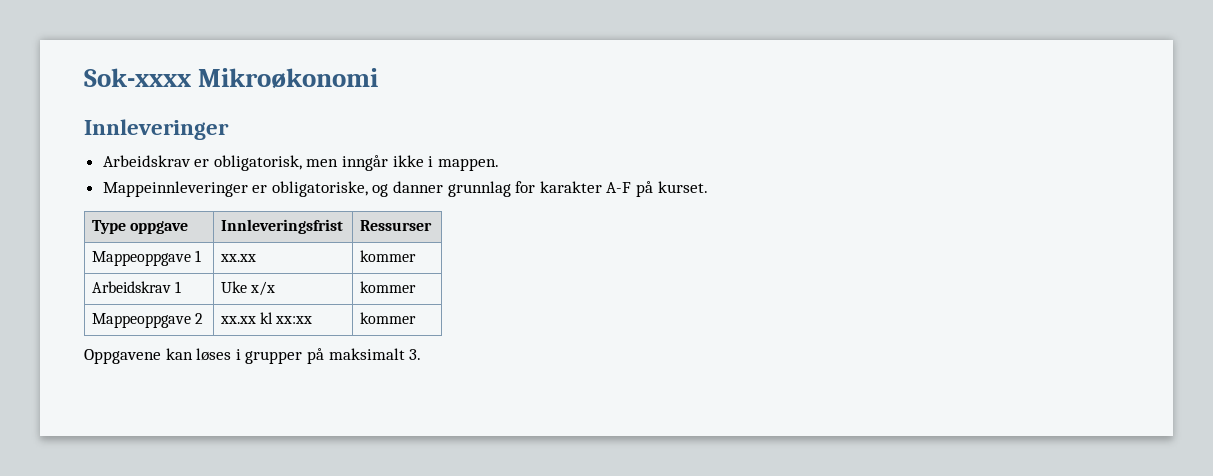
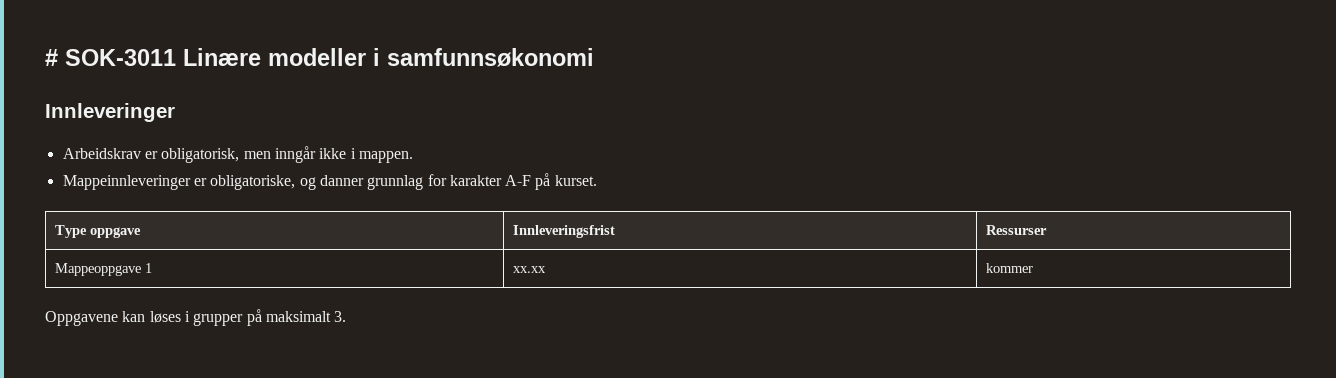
[84,68,379,88] Sok-xxxx Mikroøkonomi -> [45,48,594,67] # SOK-3011 Linære modeller i samfunnsøkonomi
[92,281,182,293] [221,281,276,296] [360,281,417,293] [92,313,204,328] [220,312,313,324] [360,312,417,324] // Arbeidskrav 1 | Uke x/x | kommer // Mappeoppgave 2 | xx.xx kl xx:xx | kommer -> (1034, 268) none

